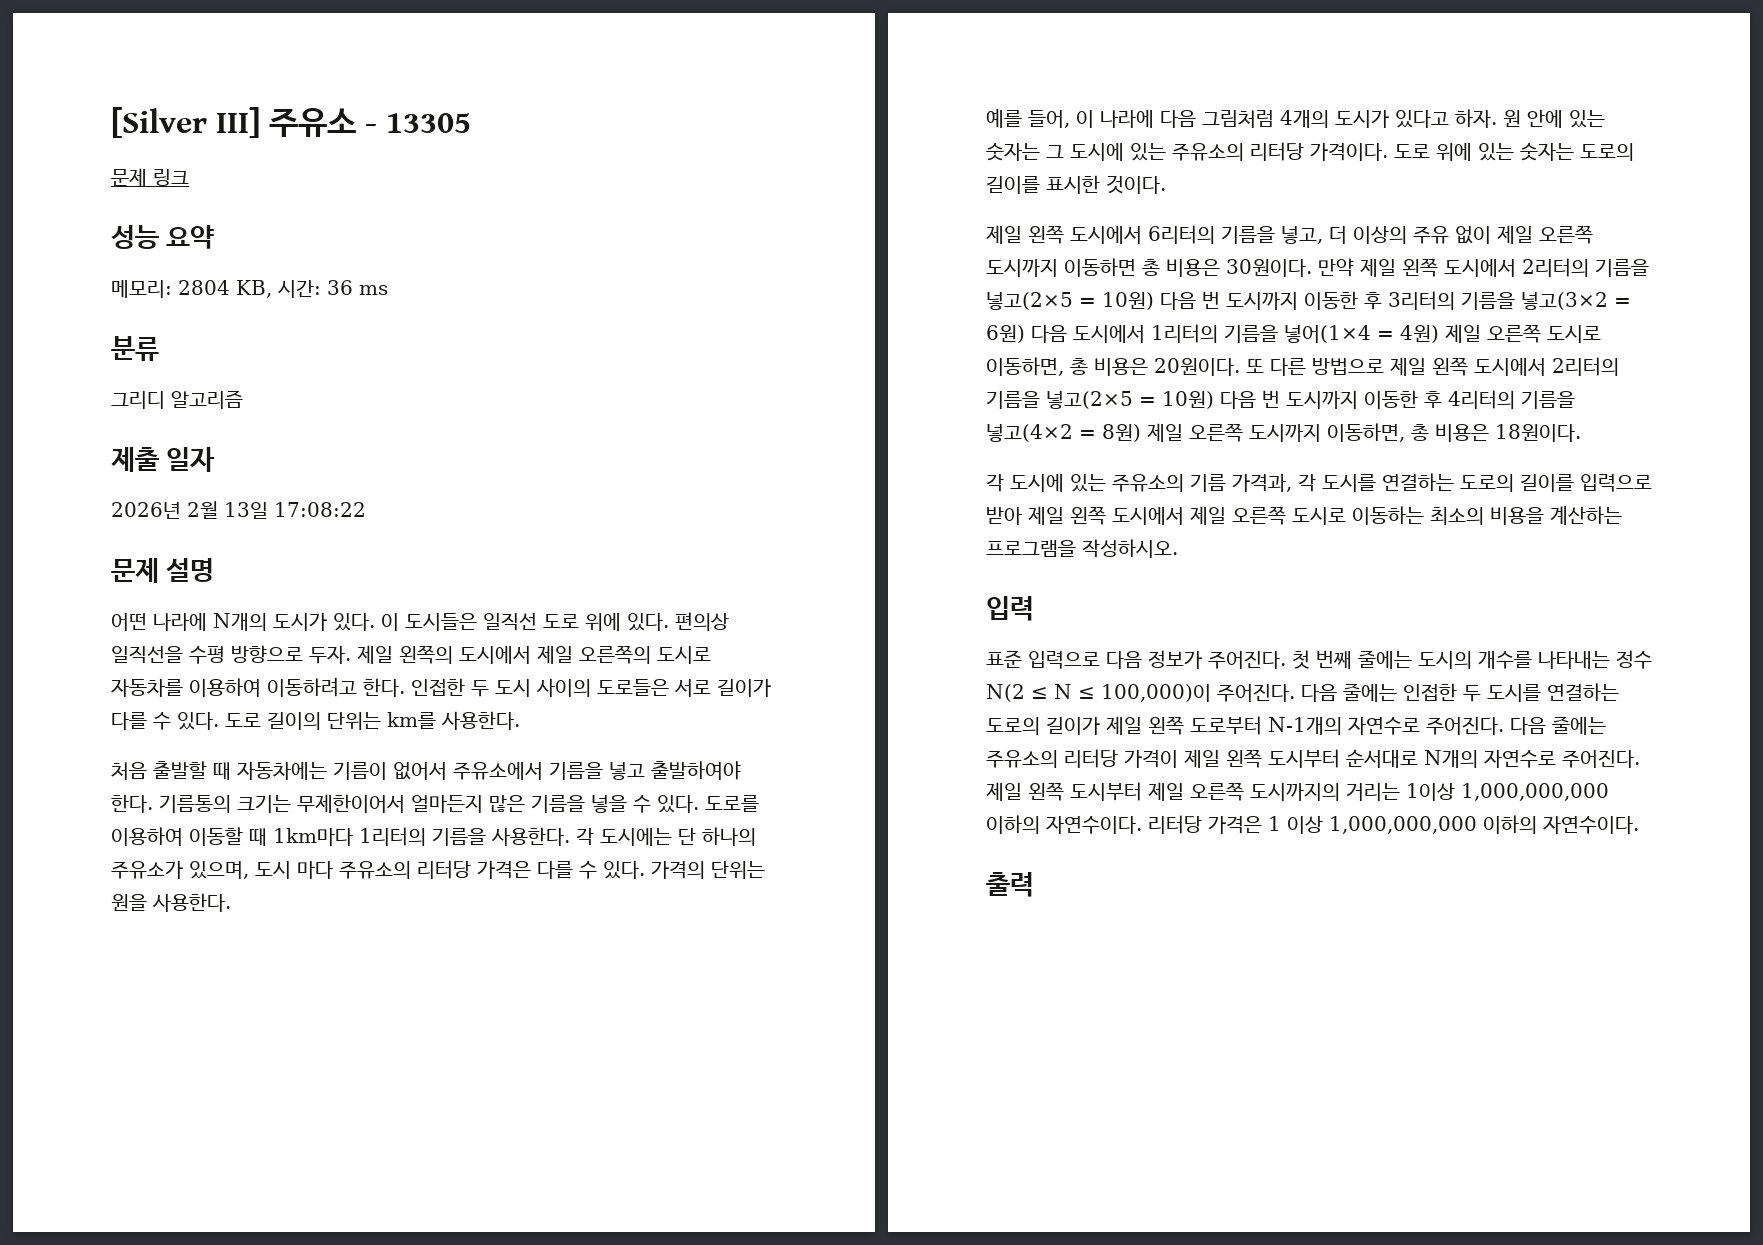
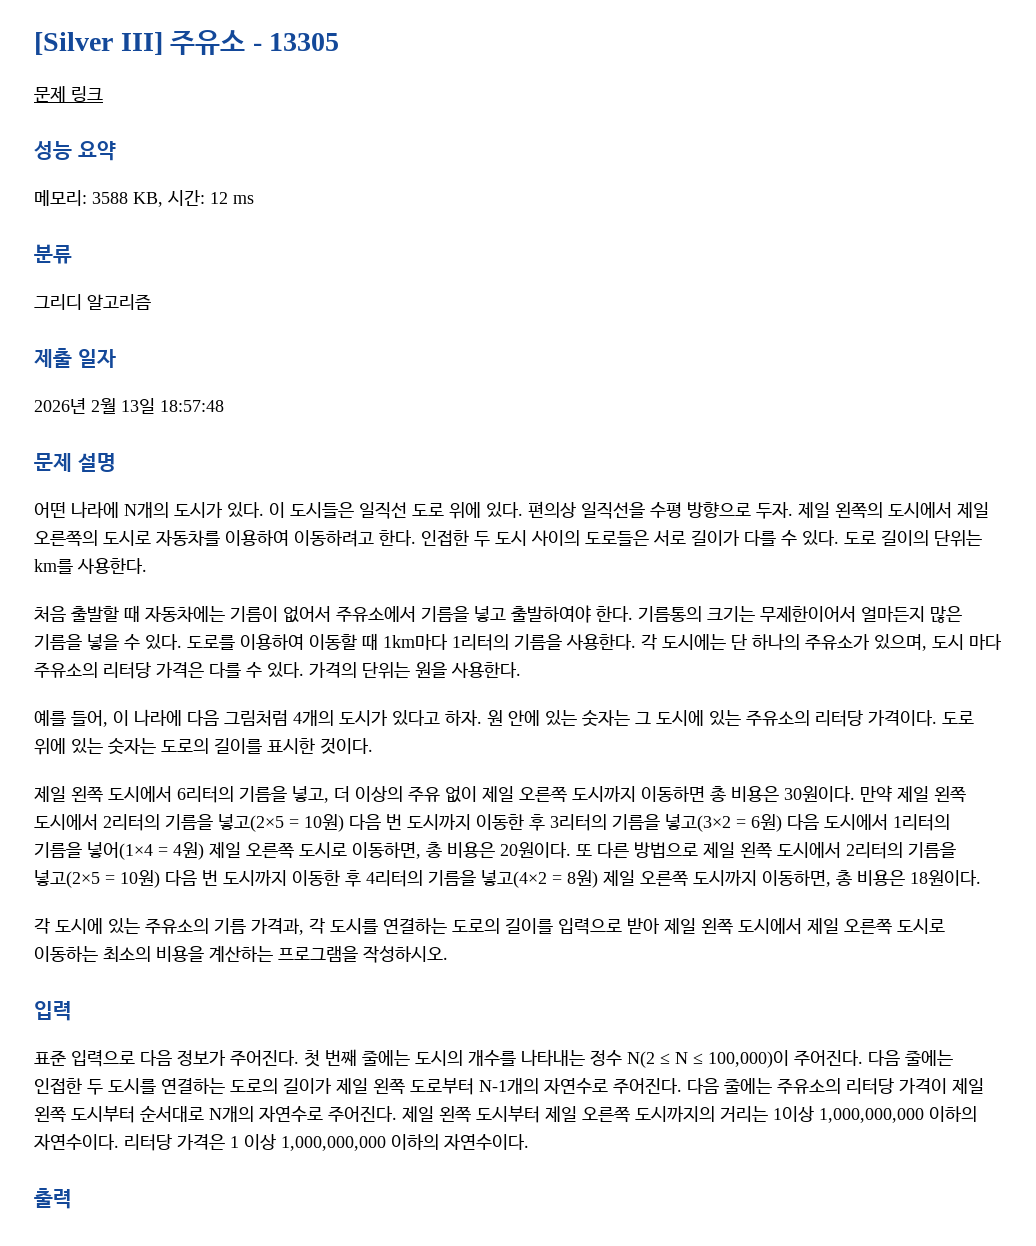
[178,280,230,295] 2804 -> [92,192,128,204] 3588
[327,280,353,295] 36 -> [210,192,228,204] 12
[274,502,366,517] 17:08:22 -> [160,400,224,412] 18:57:48

